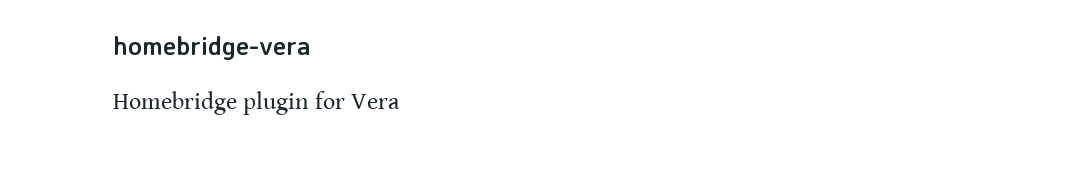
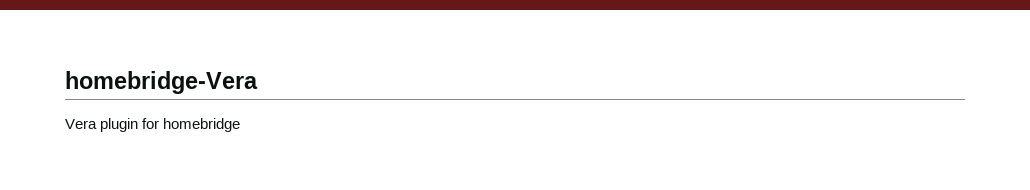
[113,36,311,60] [113,91,237,115] homebridge-vera // Homebridge -> [65,71,258,94] [65,119,97,129] homebridge-Vera // Vera
[351,94,401,109] Vera -> [163,118,241,132] homebridge

